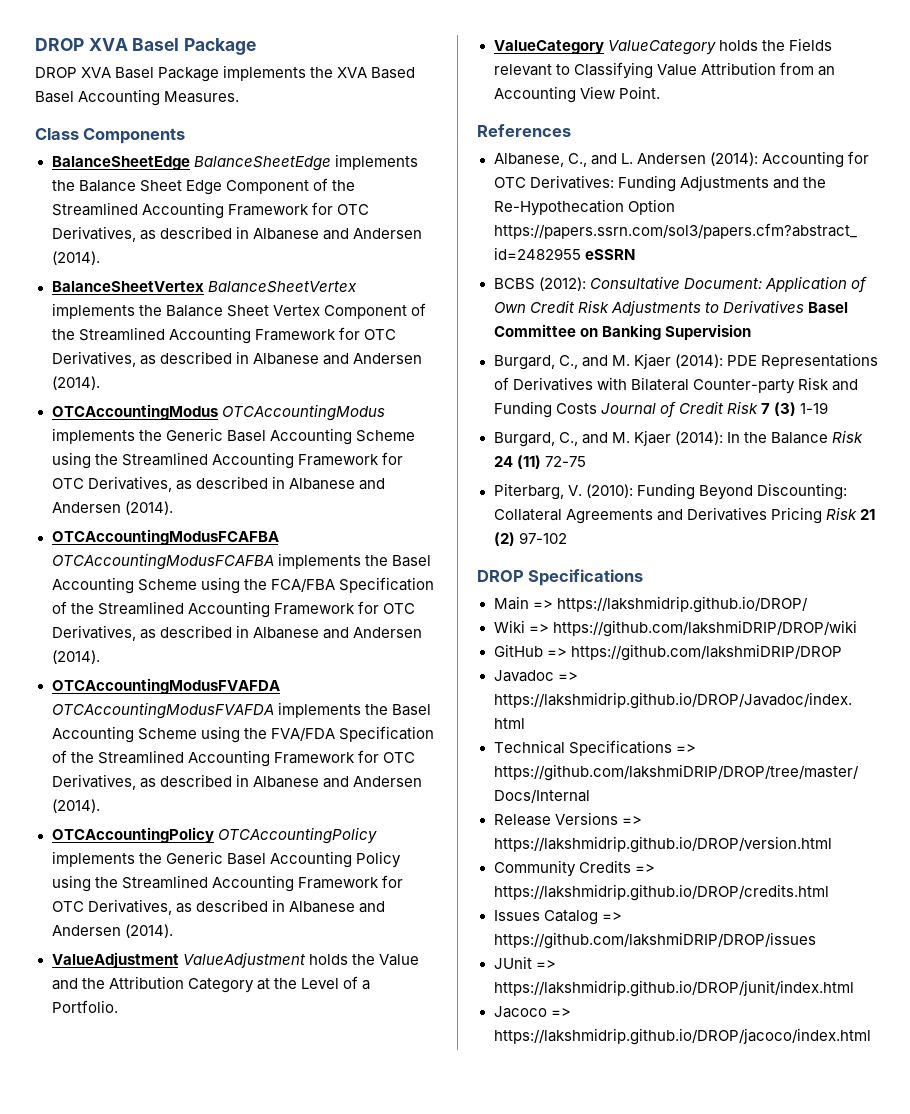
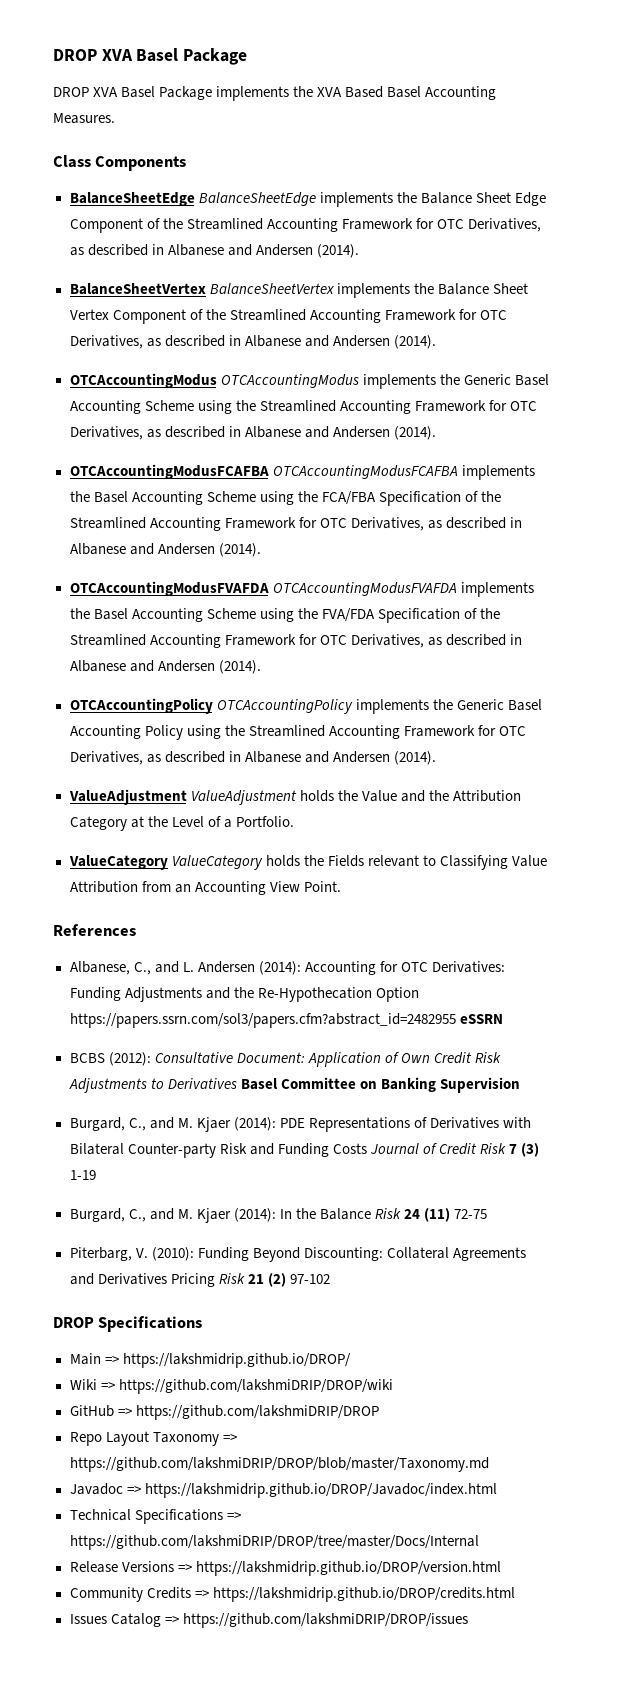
(842, 652) none -> [69,1431,237,1446] [69,1457,489,1472] // Repo Layout Taxonomy => https://github.com/lakshmiDRIP/DROP/blob/master/Taxonomy.md
[493,956,556,969] [493,980,854,997] [493,1006,571,1018] [493,1028,871,1045] // JUnit => https://lakshmidrip.github.io/DROP/junit/index.html // Jacoco => https://lakshmidrip.github.io/DROP/jacoco/index.html -> (468, 1620) none

